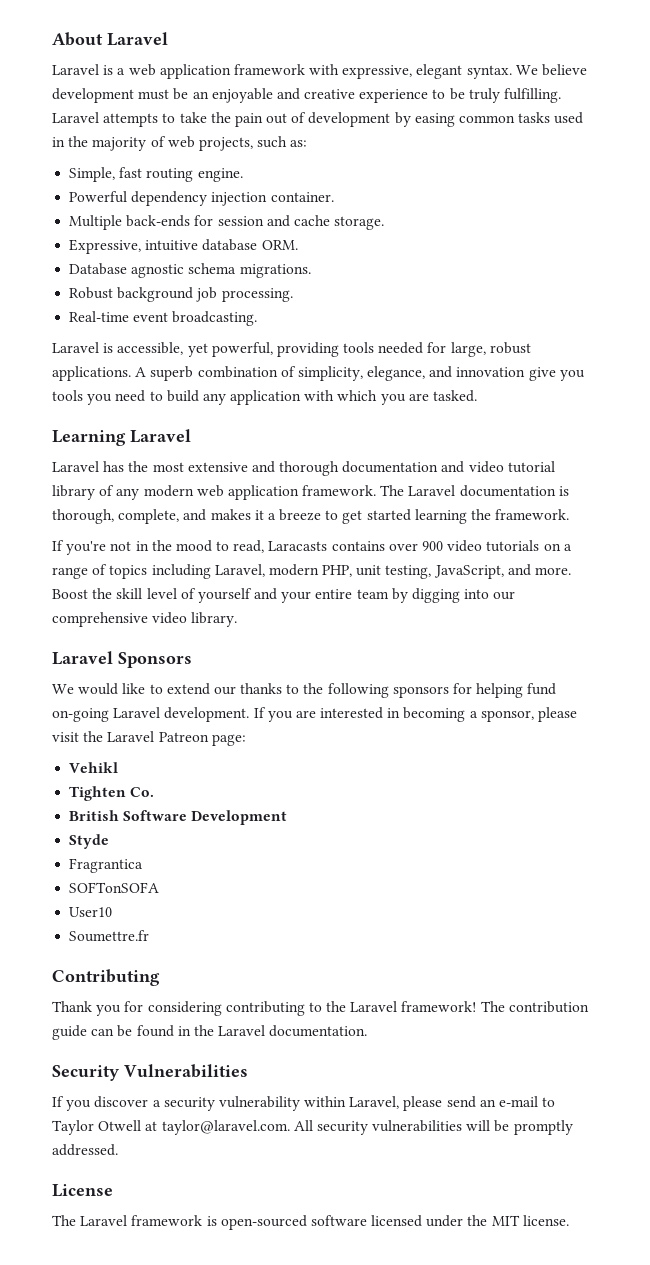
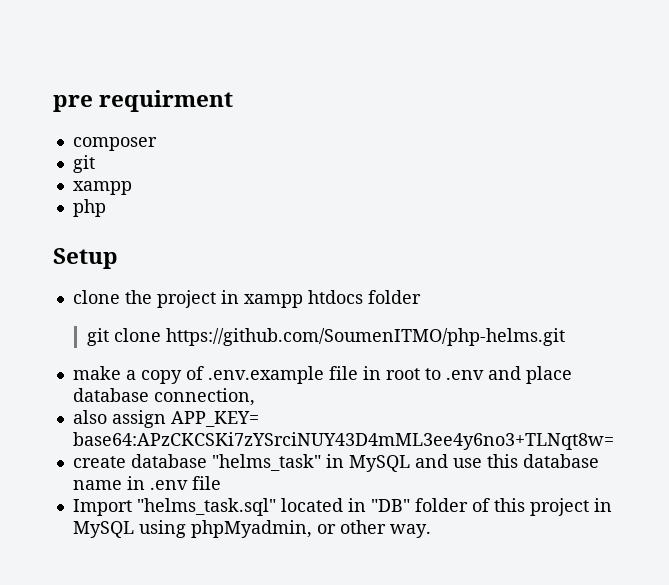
[52,32,168,46] [52,64,588,79] [52,88,562,103] [52,112,584,127] [52,136,308,151] [69,167,243,182] [69,191,334,206] [69,215,385,230] [69,239,298,254] [69,263,311,278] [69,287,293,302] [69,311,258,326] [52,342,531,357] [52,366,585,381] [52,390,478,405] [52,429,191,446] [52,461,555,476] [52,485,569,500] [52,509,570,524] [52,540,572,555] [52,564,572,579] [52,588,516,603] [52,612,238,627] [52,651,192,668] [52,683,557,698] [52,707,578,722] [52,731,246,746] [69,762,119,773] [69,786,155,801] [69,810,288,825] [69,834,110,849] [69,858,144,873] [69,882,160,893] [69,907,113,917] [69,930,150,942] [52,969,160,986] [52,1001,589,1016] [52,1025,368,1040] [52,1064,248,1081] [52,1096,556,1111] [52,1120,573,1135] [52,1144,118,1156] [52,1184,113,1197] [52,1215,569,1230] About Laravel // Laravel is a web application framework with expressive, elegant syntax. We believe development must be an enjoyable and creative experience to be truly fulfilling. Laravel attempts to take the pain out of development by easing common tasks used in the majority of web projects, such as: // Simple, fast routing engine. // Powerful dependency injection container. // Multiple back-ends for session and cache storage. // Expressive, intuitive database ORM. // Database agnostic schema migrations. // Robust background job processing. // Real-time event broadcasting. // Laravel is accessible, yet powerful, providing tools needed for large, robust applications. A superb combination of simplicity, elegance, and innovation give you tools you need to build any application with which you are tasked. // Learning Laravel // Laravel has the most extensive and thorough documentation and video tutorial library of any modern web application framework. The Laravel documentation is thorough, complete, and makes it a breeze to get started learning the framework. // If you're not in the mood to read, Laracasts contains over 900 video tutorials on a range of topics including Laravel, modern PHP, unit testing, JavaScript, and more. Boost the skill level of yourself and your entire team by digging into our comprehensive video library. // Laravel Sponsors // We would like to extend our thanks to the following sponsors for helping fund on-going Laravel development. If you are interested in becoming a sponsor, please visit the Laravel Patreon page: // Vehikl // Tighten Co. // British Software Development // Styde // Fragrantica // SOFTonSOFA // User10 // Soumettre.fr // Contributing // Thank you for considering contributing to the Laravel framework! The contribution guide can be found in the Laravel documentation. // Security Vulnerabilities // If you discover a security vulnerability within Laravel, please send an e-mail to Taylor Otwell at taylor@laravel.com. All security vulnerabilities will be promptly addressed. // License // The Laravel framework is open-sourced software licensed under the MIT license. -> [53,90,234,112] [72,137,157,151] [72,155,95,173] [72,181,132,195] [72,199,106,217] [53,248,118,269] [72,290,421,308] [86,328,565,346] [72,366,572,384] [72,388,255,406] [72,410,259,428] [72,432,614,450] [72,454,599,472] [72,476,221,490] [72,498,612,516] [72,520,431,538] pre requirment // composer // git // xampp // php // Setup // clone the project in xampp htdocs folder // git clone https://github.com/SoumenITMO/php-helms.git // make a copy of .env.example file in root to .env and place database connection, // also assign APP_KEY= base64:APzCKCSKi7zYSrciNUY43D4mML3ee4y6no3+TLNqt8w= // create database "helms_task" in MySQL and use this database name in .env file // Import "helms_task.sql" located in "DB" folder of this project in MySQL using phpMyadmin, or other way.

